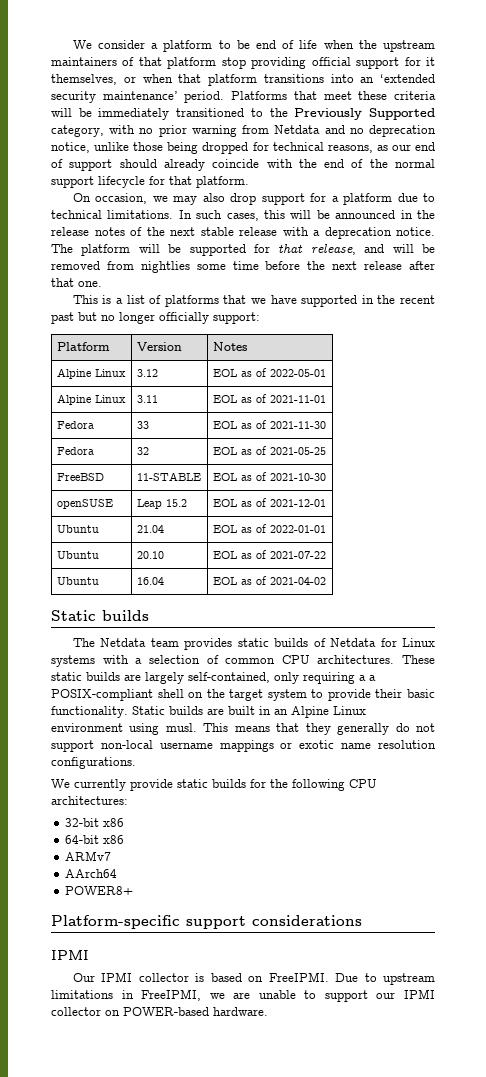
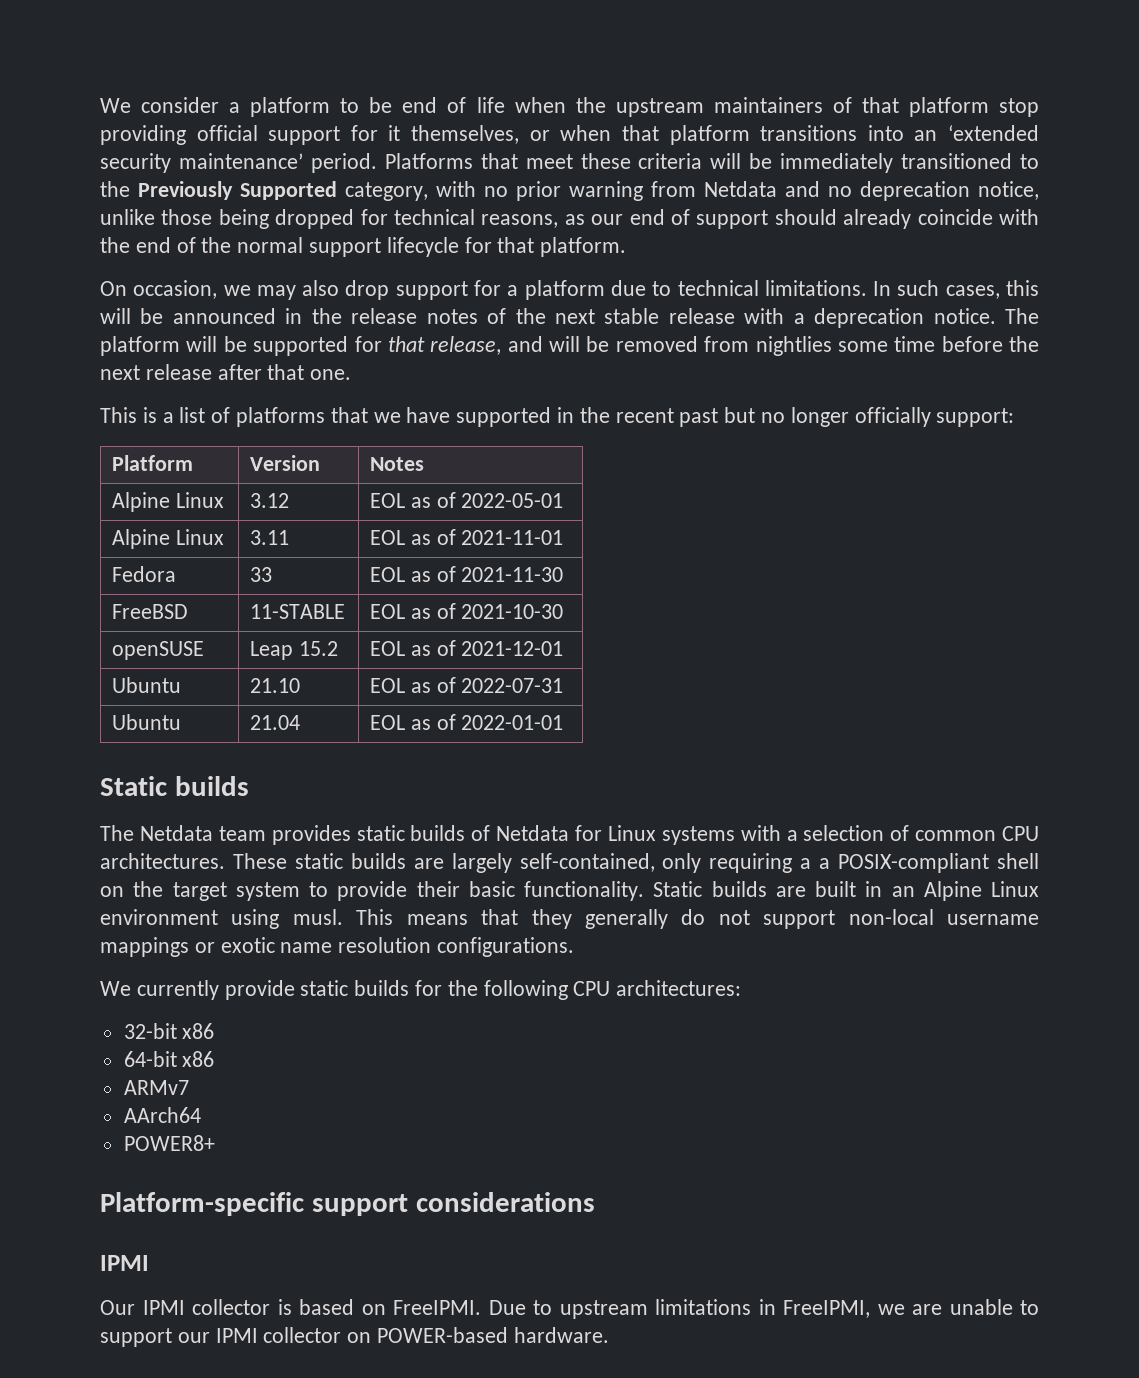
[56,447,94,455] [136,447,149,455] [212,446,326,455] // Fedora | 32 | EOL as of 2021-05-25 -> (564, 574) none
(326, 503) none -> [112,677,182,693] [250,678,301,693] [370,677,564,693] // Ubuntu | 21.10 | EOL as of 2022-07-31
[56,551,99,559] [136,551,164,559] [212,550,326,559] [56,577,99,585] [136,577,164,585] [212,576,326,585] // Ubuntu | 20.10 | EOL as of 2021-07-22 // Ubuntu | 16.04 | EOL as of 2021-04-02 -> (564, 722) none

